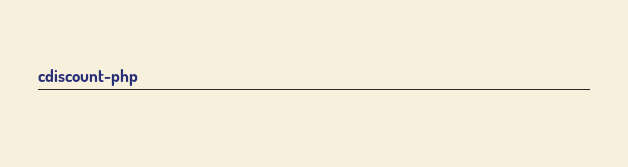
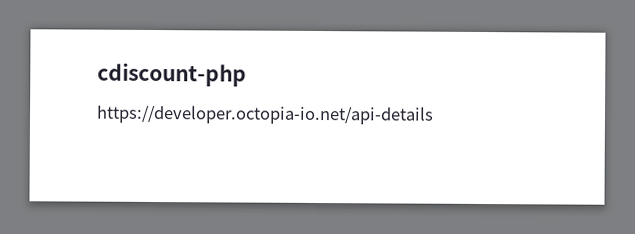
(138, 77) none -> [96,104,434,125] // https://developer.octopia-io.net/api-details

